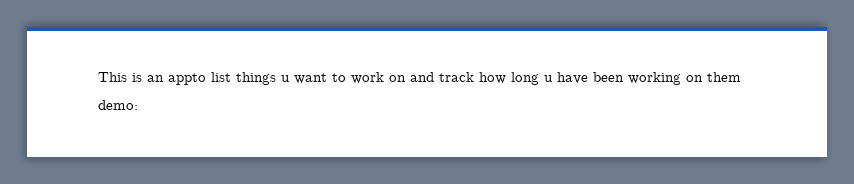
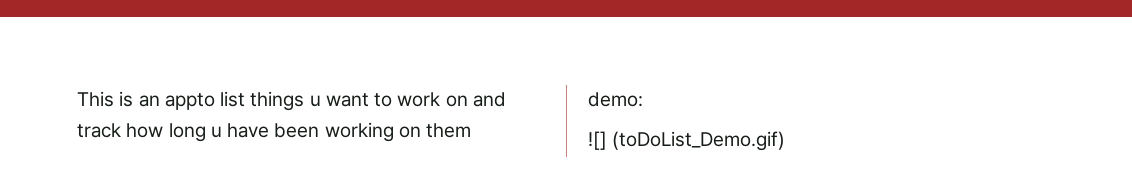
(138, 105) none -> [588,131,786,151] // ![] (toDoList_Demo.gif)

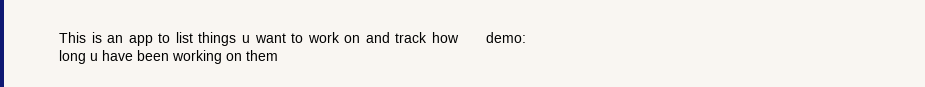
[164,93,215,110] appto -> [128,33,171,46] app to
[588,131,786,151] // ![] (toDoList_Demo.gif) -> (526, 37) none

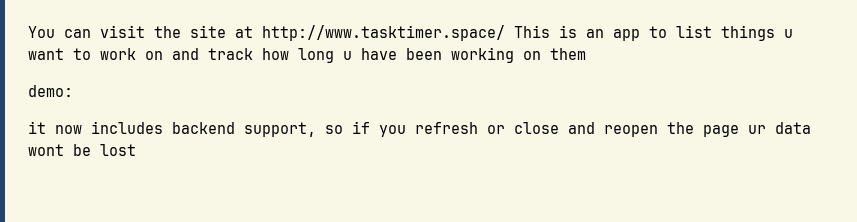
(59, 37) none -> [28,25,505,41] You can visit the site at http://www.tasktimer.space/
(526, 37) none -> [28,121,811,137] [28,144,136,156] // it now includes backend support, so if you refresh or close and reopen the page ur data wont be lost

